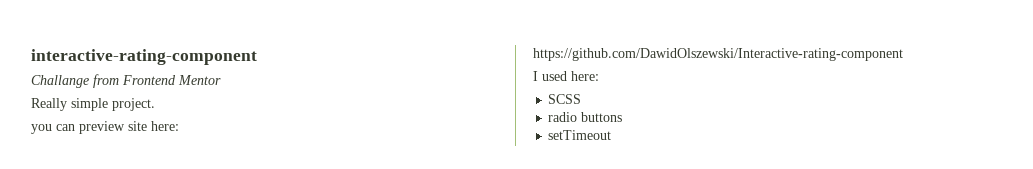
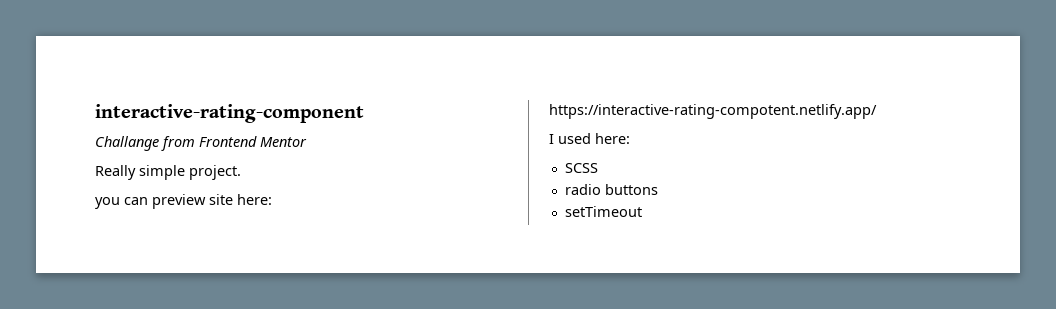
[533,48,903,61] https://github.com/DawidOlszewski/Interactive-rating-component -> [549,104,877,119] https://interactive-rating-compotent.netlify.app/

